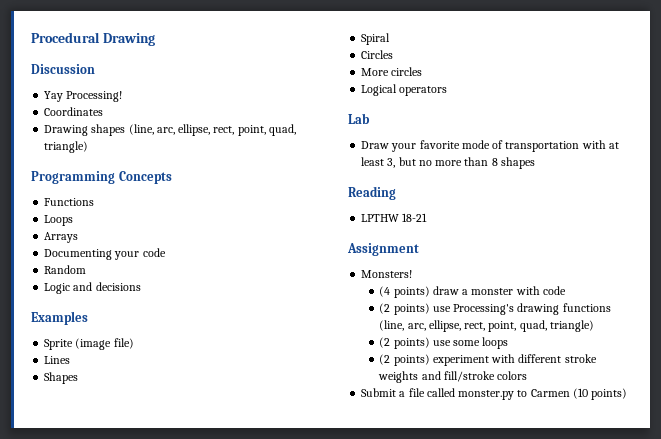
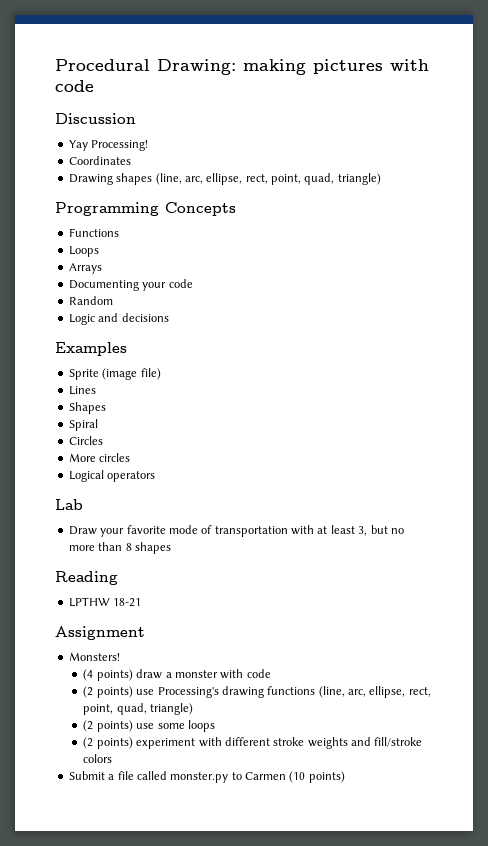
[102,33,155,46] Drawing -> [157,59,429,75] [55,80,94,92] Drawing: making pictures with code

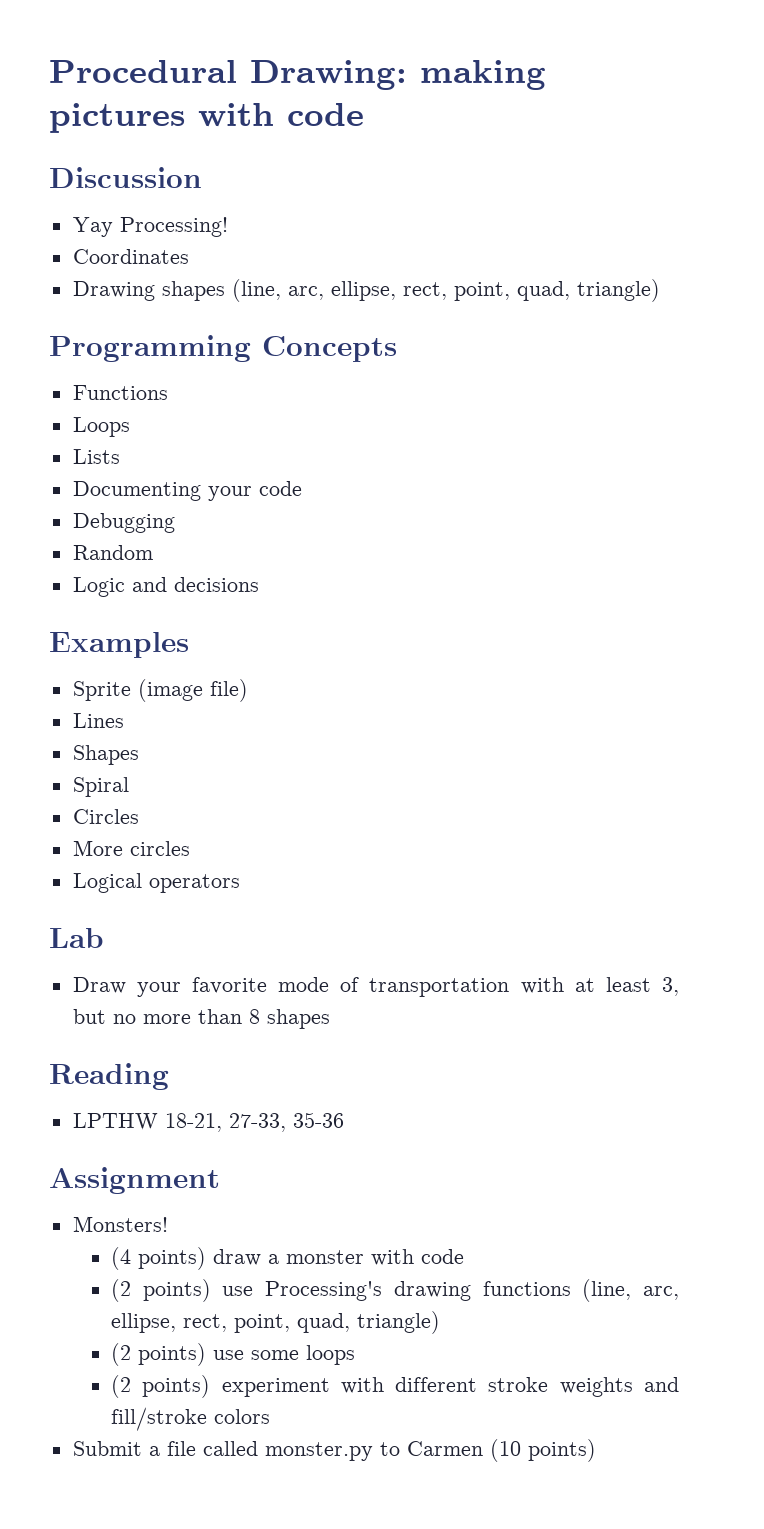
[68,263,102,274] Arrays -> [72,449,120,464] Lists
(193, 283) none -> [72,513,175,533] // Debugging
[113,598,142,607] 18-21 -> [164,1112,344,1132] 18-21, 27-33, 35-36

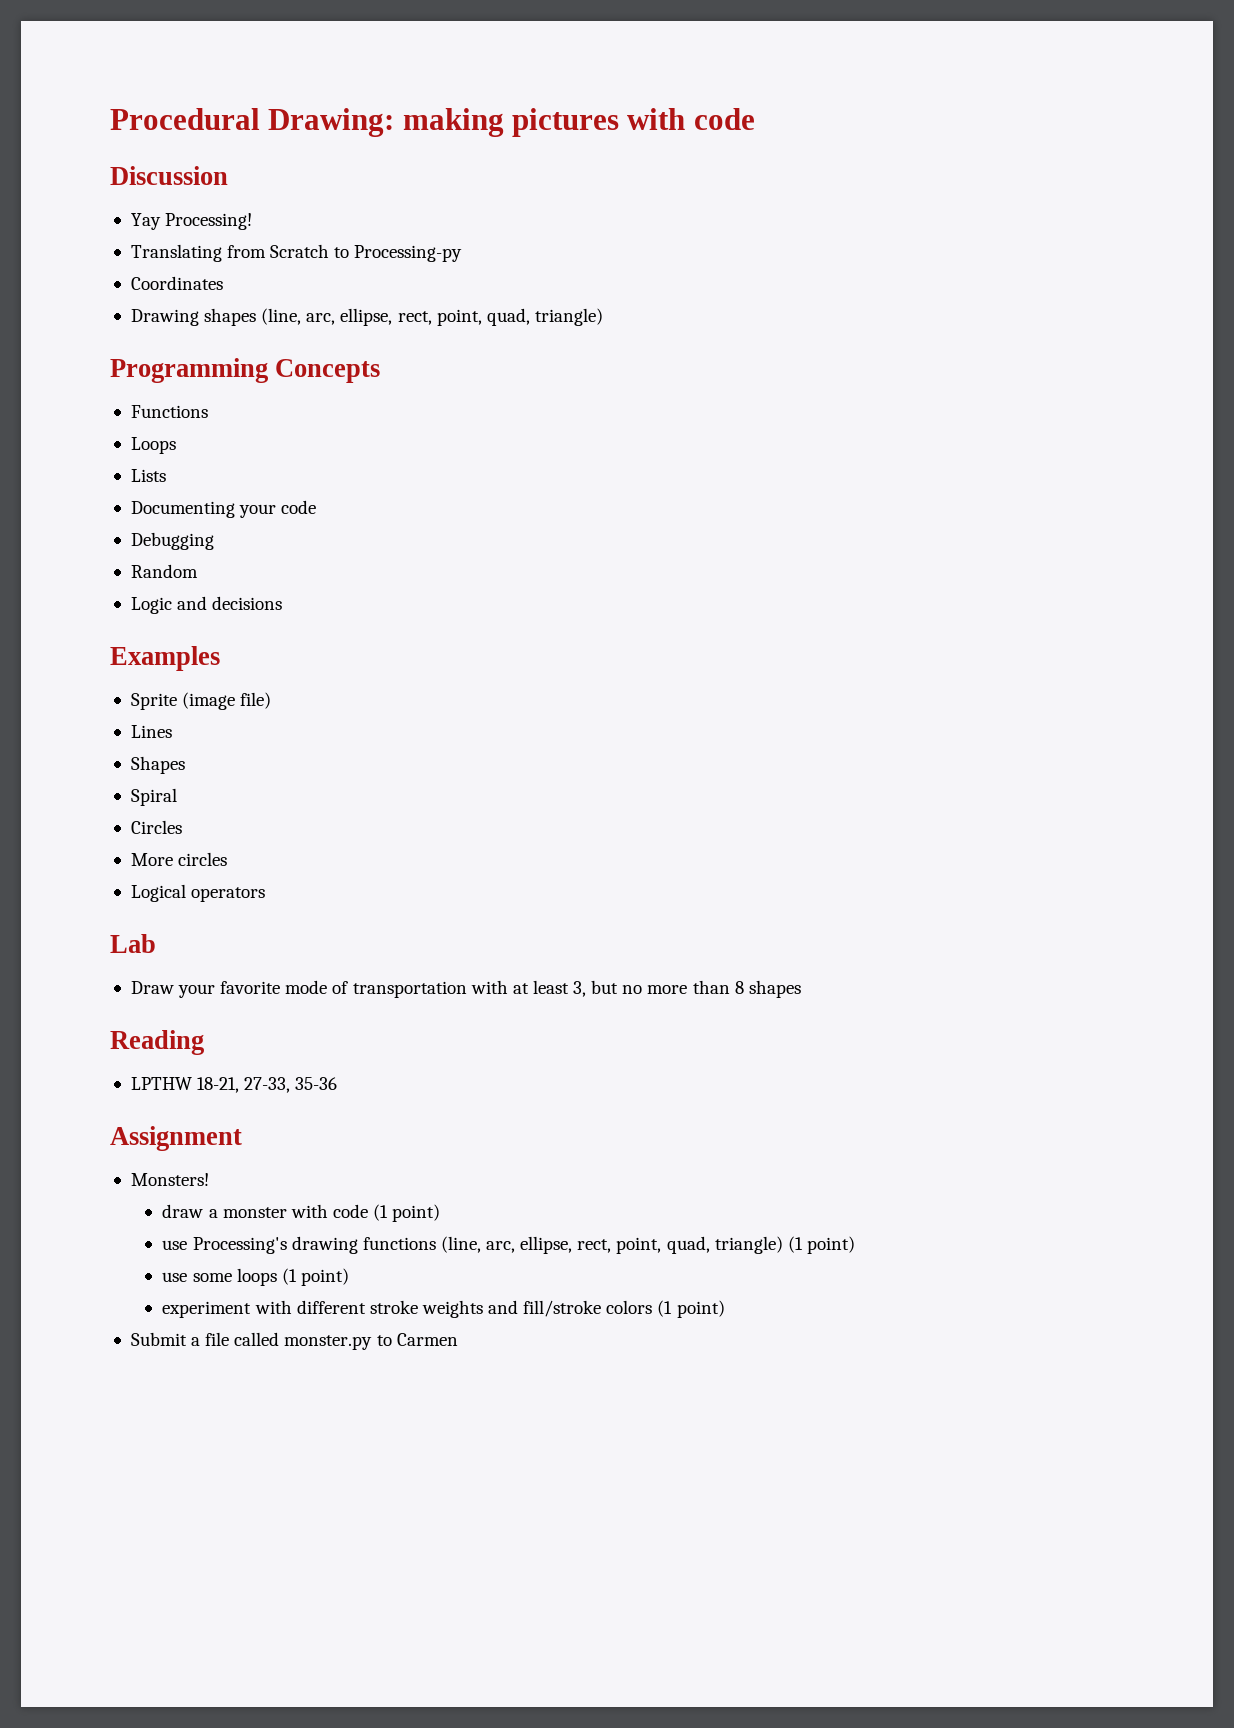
(228, 227) none -> [130,244,463,262] // Translating from Scratch to Processing-py
[111,1247,207,1270] (4 points) -> (209, 1179) none
[111,1279,211,1302] // (2 points) -> [373,1204,441,1222] (1 point) //
[111,1343,207,1366] // (2 points) -> [787,1236,855,1254] (1 point) //
[111,1375,211,1398] // (2 points) -> [281,1268,349,1286] (1 point) //
(271, 1416) none -> [657,1300,725,1318] (1 point)
[489,1439,596,1462] (10 points) -> (458, 1339) none

